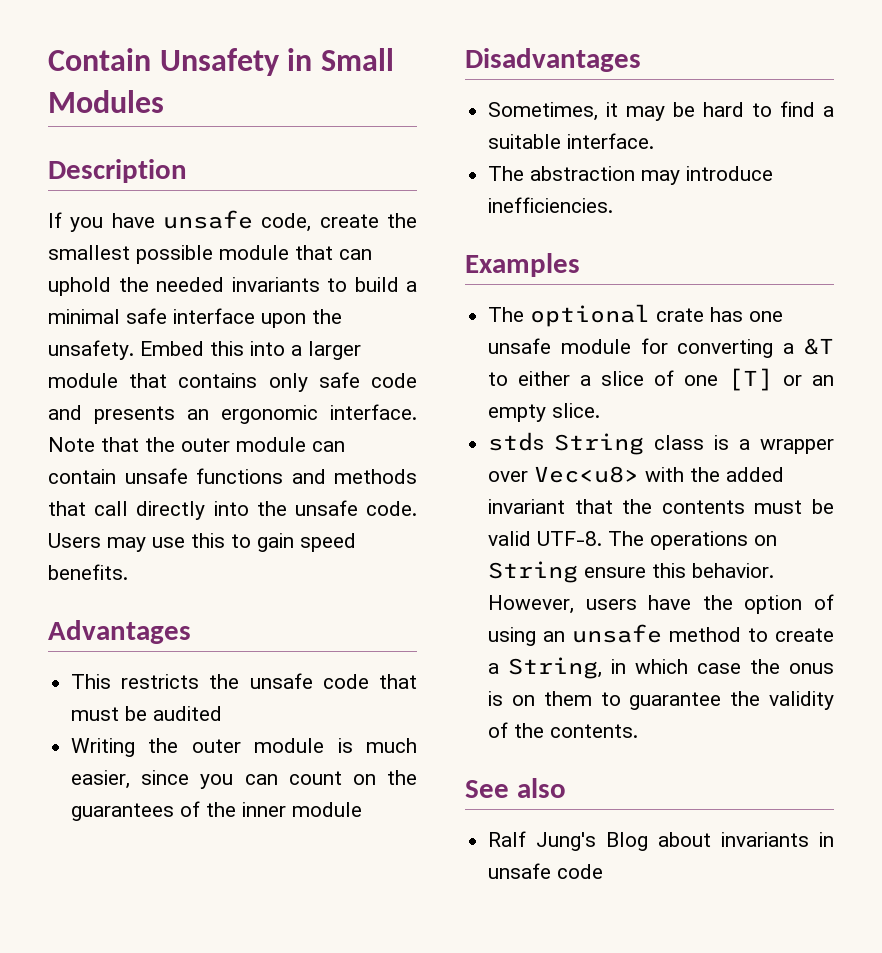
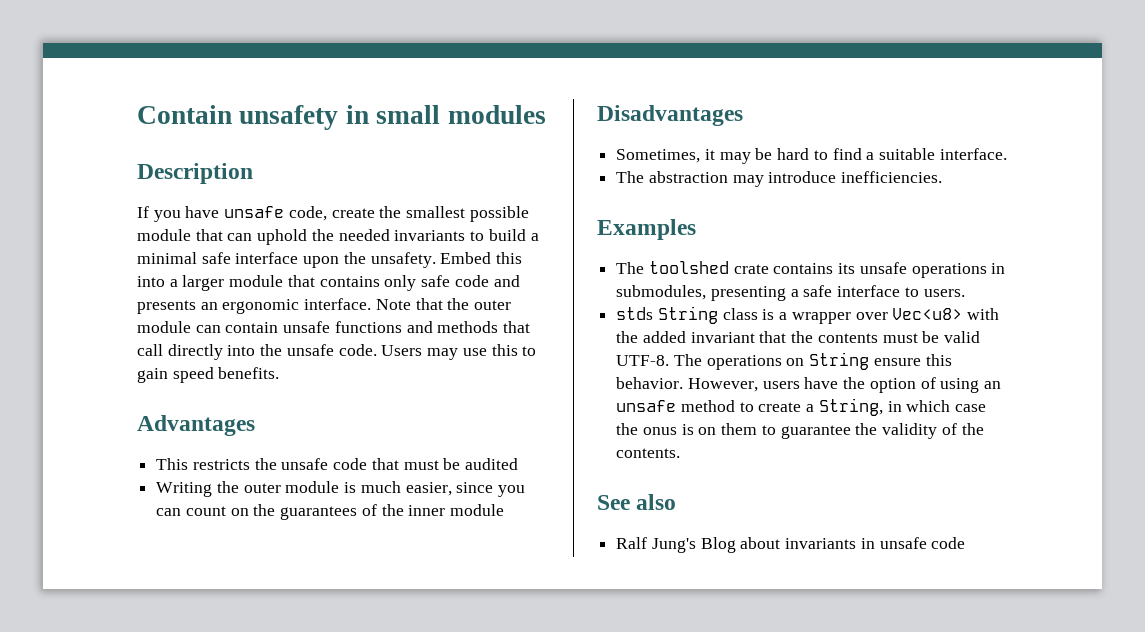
[159,48,394,76] [48,90,164,113] Unsafety in Small Modules -> [239,105,546,130] unsafety in small modules
[530,304,784,327] [488,338,834,358] [488,368,834,391] [488,403,601,422] optional crate has one unsafe module for converting a &T to either a slice of one [T] or an empty slice. -> [648,261,1006,278] [616,285,965,301] toolshed crate contains its unsafe operations in submodules, presenting a safe interface to users.

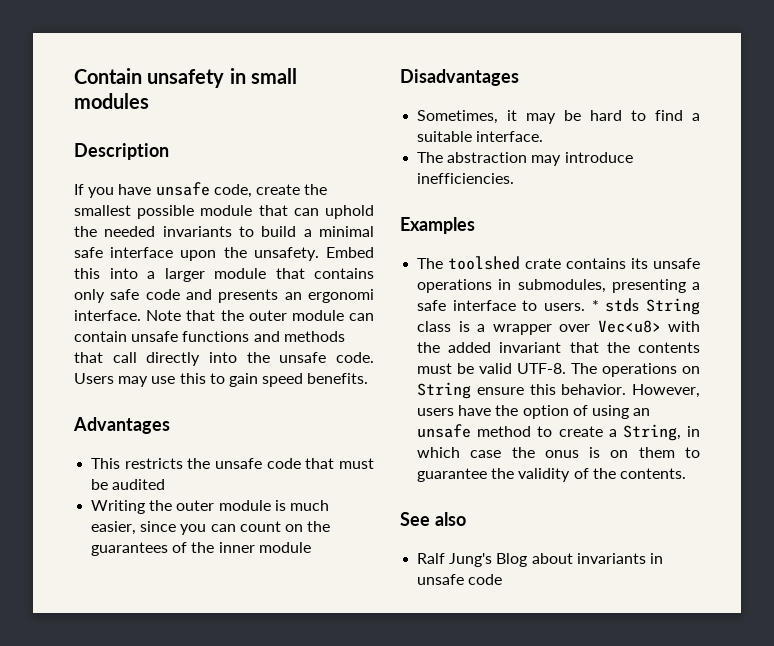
[222,299,300,314] ergonomic -> [308,289,374,303] ergonomi
(965, 293) // -> [591,300,599,311] *

